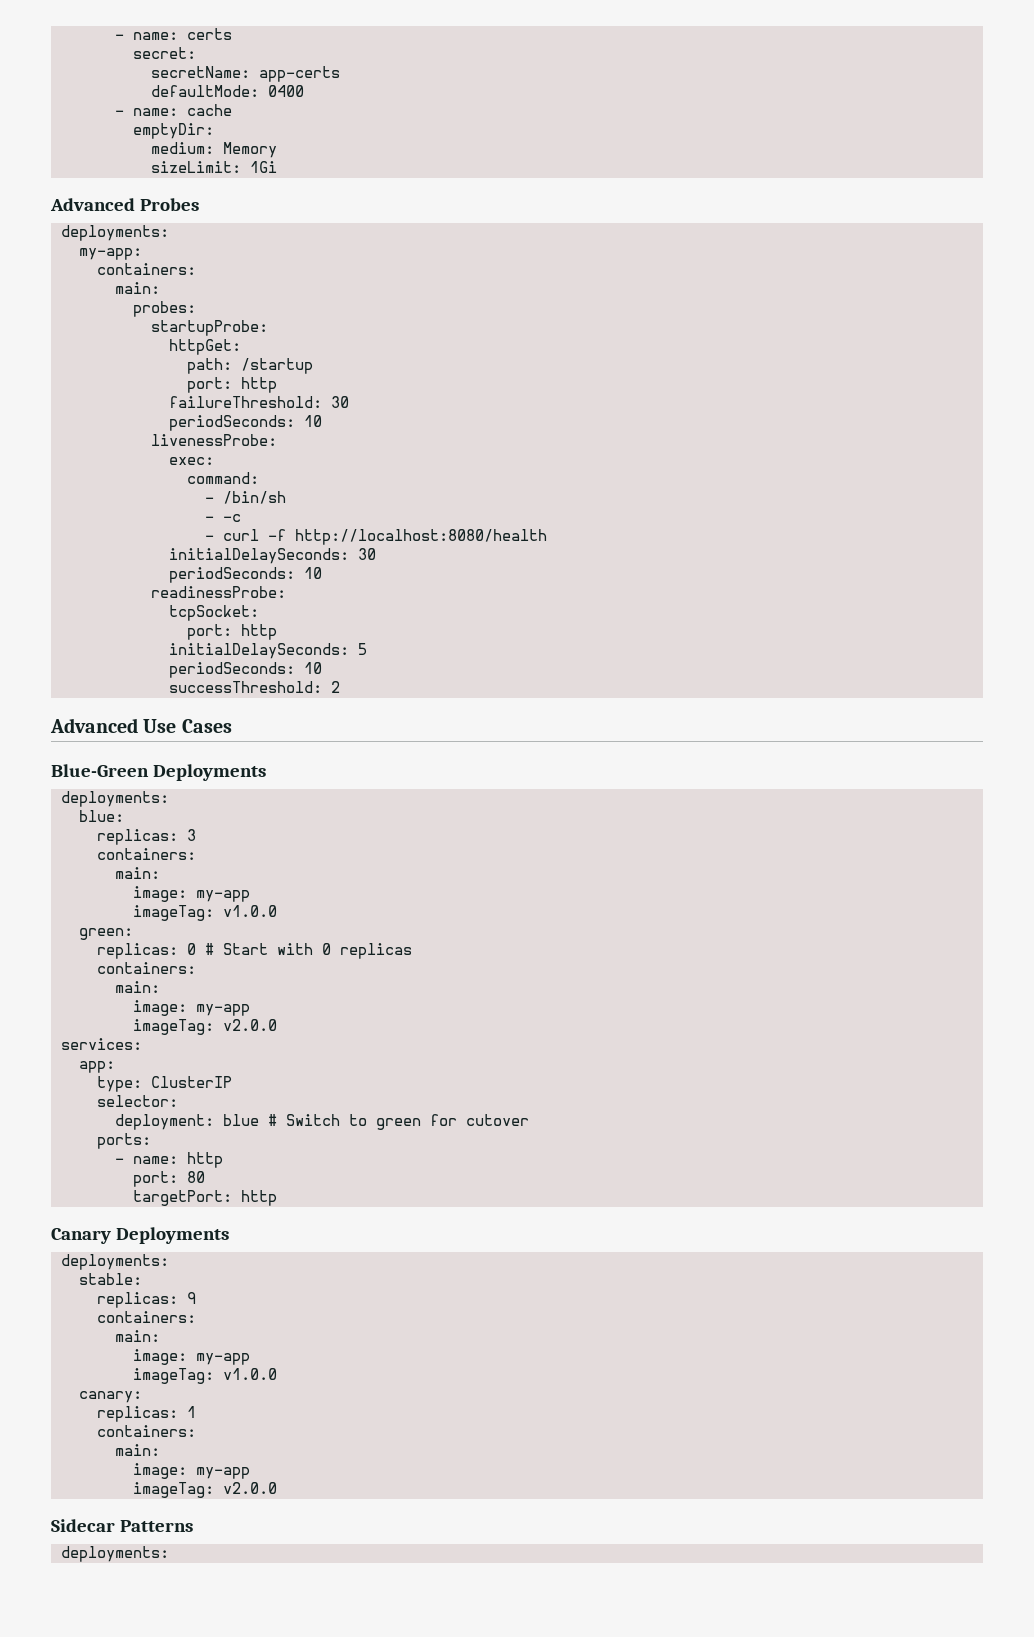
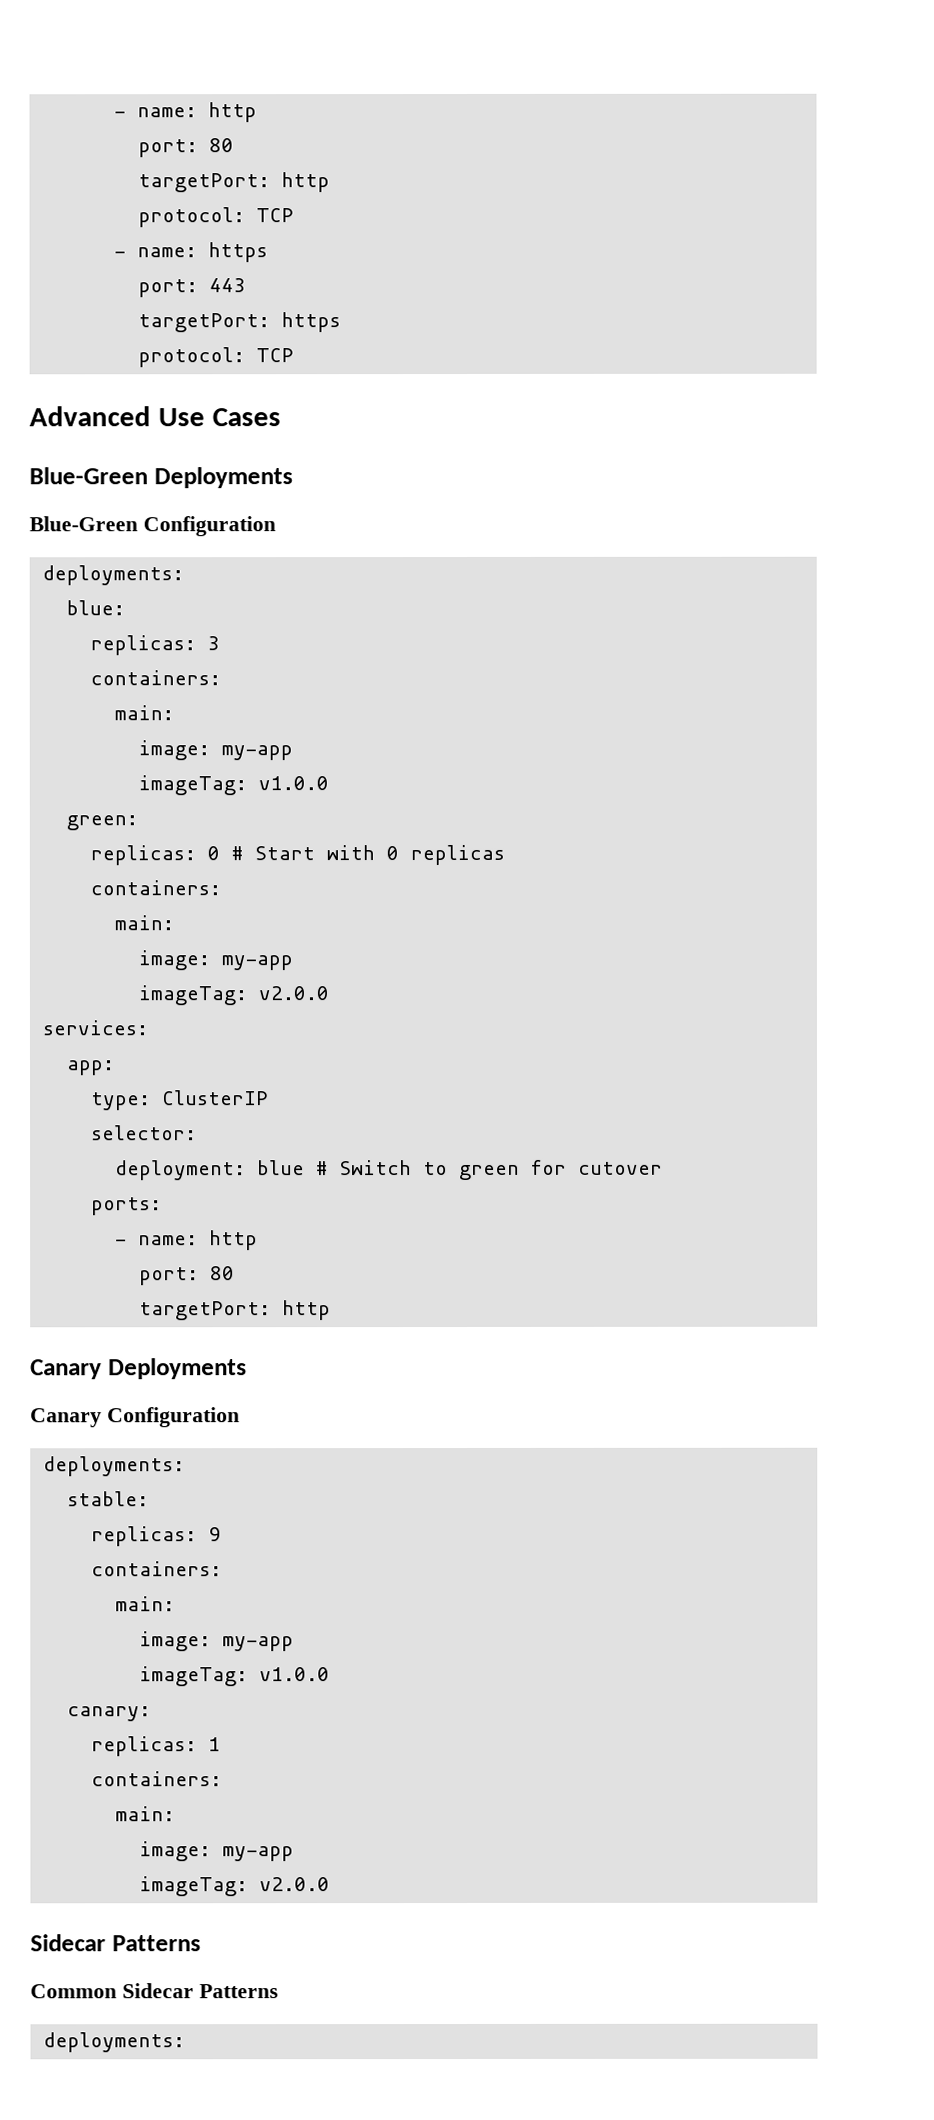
[115,28,233,40] [133,47,197,59] [151,66,341,82] [151,85,305,97] [115,104,233,116] [133,123,215,139] [151,142,278,158] [151,161,278,173] [50,198,199,211] [61,225,170,241] [79,248,143,260] [97,263,197,275] [115,282,161,294] [133,301,197,317] [151,320,269,336] [169,339,242,355] [187,358,314,374] [187,377,278,393] [169,396,350,408] [169,415,323,431] [151,434,278,446] [169,457,215,465] [187,472,260,484] [205,491,287,504] [205,514,242,522] [205,529,548,545] [169,548,377,564] [169,567,323,583] [151,586,287,598] [169,605,260,621] [187,624,278,640] [169,643,368,659] [169,662,323,678] [169,681,341,693] - name: certs // secret: // secretName: app-certs // defaultMode: 0400 // - name: cache // emptyDir: // medium: Memory // sizeLimit: 1Gi // Advanced Probes // deployments: // my-app: // containers: // main: // probes: // startupProbe: // httpGet: // path: /startup // port: http // failureThreshold: 30 // periodSeconds: 10 // livenessProbe: // exec: // command: // - /bin/sh // - -c // - curl -f http://localhost:8080/health // initialDelaySeconds: 30 // periodSeconds: 10 // readinessProbe: // tcpSocket: // port: http // initialDelaySeconds: 5 // periodSeconds: 10 // successThreshold: 2 -> [113,102,257,123] [137,138,234,158] [137,172,330,193] [137,207,294,228] [113,242,268,263] [137,278,246,298] [137,312,341,333] [137,347,294,368] - name: http // port: 80 // targetPort: http // protocol: TCP // - name: https // port: 443 // targetPort: https // protocol: TCP
(266, 772) none -> [29,516,276,537] // Blue-Green Configuration
(229, 1235) none -> [30,1407,240,1428] // Canary Configuration
(193, 1526) none -> [30,1983,278,1999] // Common Sidecar Patterns

